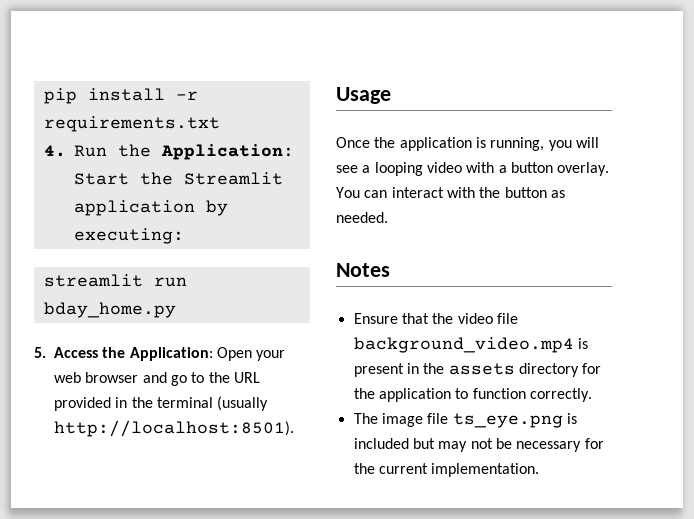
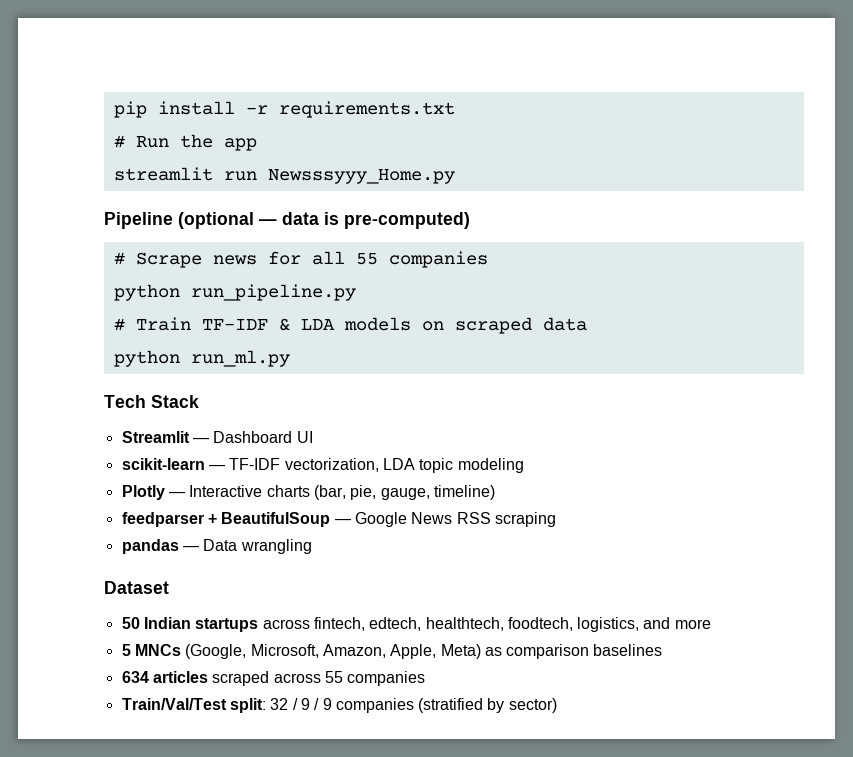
[43,145,66,157] 4. -> [113,135,125,148] #
[160,144,294,160] [73,172,283,185] [73,200,228,216] [73,228,184,244] [43,274,187,287] [43,302,176,318] [34,347,286,361] [54,372,260,386] [54,396,269,411] [54,420,294,437] [336,87,391,104] [336,137,599,151] [336,162,610,176] [336,187,565,198] [336,212,388,223] [336,263,390,277] [353,313,518,324] [353,337,588,353] [353,363,602,377] [353,388,592,402] [353,413,577,428] [353,438,604,452] [353,463,540,477] Application: Start the Streamlit application by executing: // streamlit run bday_home.py // 5. Access the Application: Open your web browser and go to the URL provided in the terminal (usually http://localhost:8501). // Usage // Once the application is running, you will see a looping video with a button overlay. You can interact with the button as needed. // Notes // Ensure that the video file background_video.mp4 is present in the assets directory for the application to function correctly. // The image file ts_eye.png is included but may not be necessary for the current implementation. -> [223,138,257,151] [113,167,455,184] [104,212,470,229] [113,251,488,268] [113,284,356,301] [113,317,587,334] [113,350,290,367] [104,395,199,408] [121,431,313,443] [121,458,524,473] [121,485,495,500] [121,512,556,527] [121,539,312,554] [104,581,169,594] [121,617,711,632] [121,644,663,659] [121,671,426,686] [121,698,557,713] app // streamlit run Newsssyyy_Home.py // Pipeline (optional — data is pre-computed) // # Scrape news for all 55 companies // python run_pipeline.py // # Train TF-IDF & LDA models on scraped data // python run_ml.py // Tech Stack // Streamlit — Dashboard UI // scikit-learn — TF-IDF vectorization, LDA topic modeling // Plotly — Interactive charts (bar, pie, gauge, timeline) // feedparser + BeautifulSoup — Google News RSS scraping // pandas — Data wrangling // Dataset // 50 Indian startups across fintech, edtech, healthtech, foodtech, logistics, and more // 5 MNCs (Google, Microsoft, Amazon, Apple, Meta) as comparison baselines // 634 articles scraped across 55 companies // Train/Val/Test split: 32 / 9 / 9 companies (stratified by sector)

